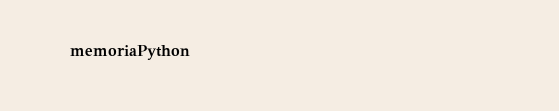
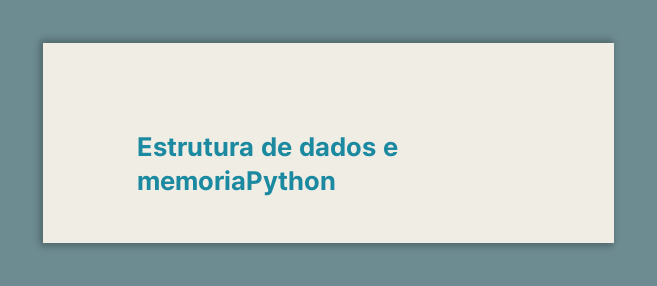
(70, 52) none -> [137,137,399,157] Estrutura de dados e

